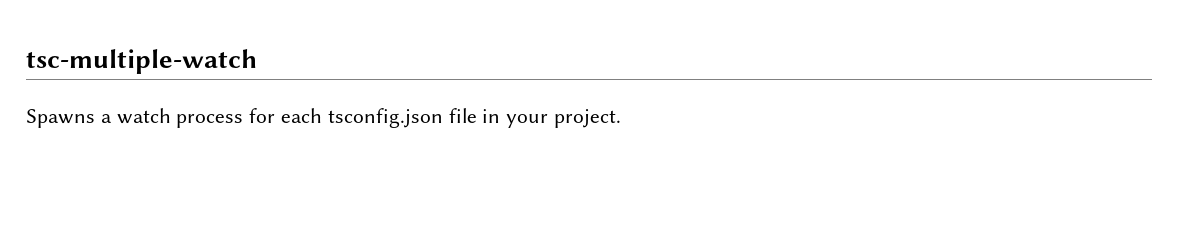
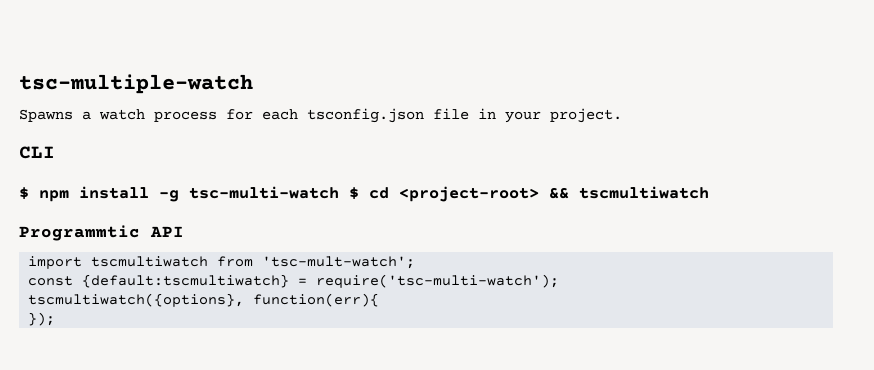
(622, 118) none -> [19,146,55,159] [19,186,709,202] [19,225,184,241] [28,256,416,269] [28,274,560,288] [28,293,380,307] [28,312,56,326] // CLI // $ npm install -g tsc-multi-watch $ cd <project-root> && tscmultiwatch // Programmtic API // import tscmultiwatch from 'tsc-mult-watch'; // const {default:tscmultiwatch} = require('tsc-multi-watch'); // tscmultiwatch({options}, function(err){ // });

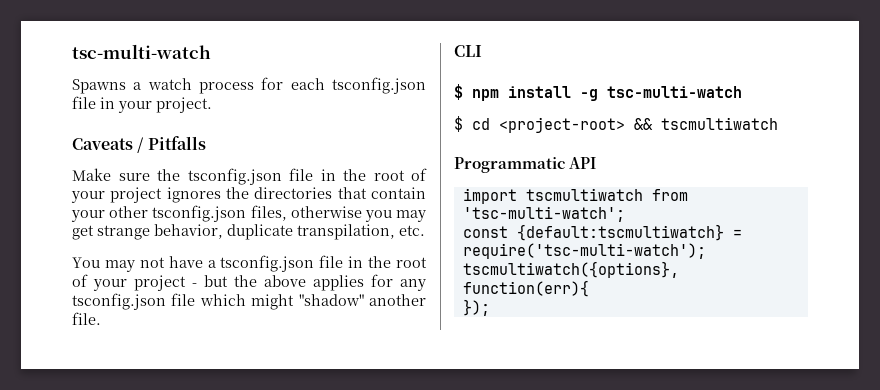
[19,74,253,94] tsc-multiple-watch -> [72,44,211,59] tsc-multi-watch
(622, 115) none -> [72,136,206,153] [72,168,427,185] [71,187,426,203] [71,205,426,222] [72,224,425,240] [72,255,428,272] [72,274,426,291] [72,293,426,310] [72,312,101,325] // Caveats / Pitfalls // Make sure the tsconfig.json file in the root of your project ignores the directories that contain your other tsconfig.json files, otherwise you may get strange behavior, duplicate transpilation, etc. // You may not have a tsconfig.json file in the root of your project - but the above applies for any tsconfig.json file which might "shadow" another file.
(339, 192) none -> (742, 92) //
[19,225,140,241] Programmtic -> [454,157,565,173] Programmatic
[262,256,416,269] 'tsc-mult-watch'; -> [462,206,625,222] 'tsc-multi-watch';

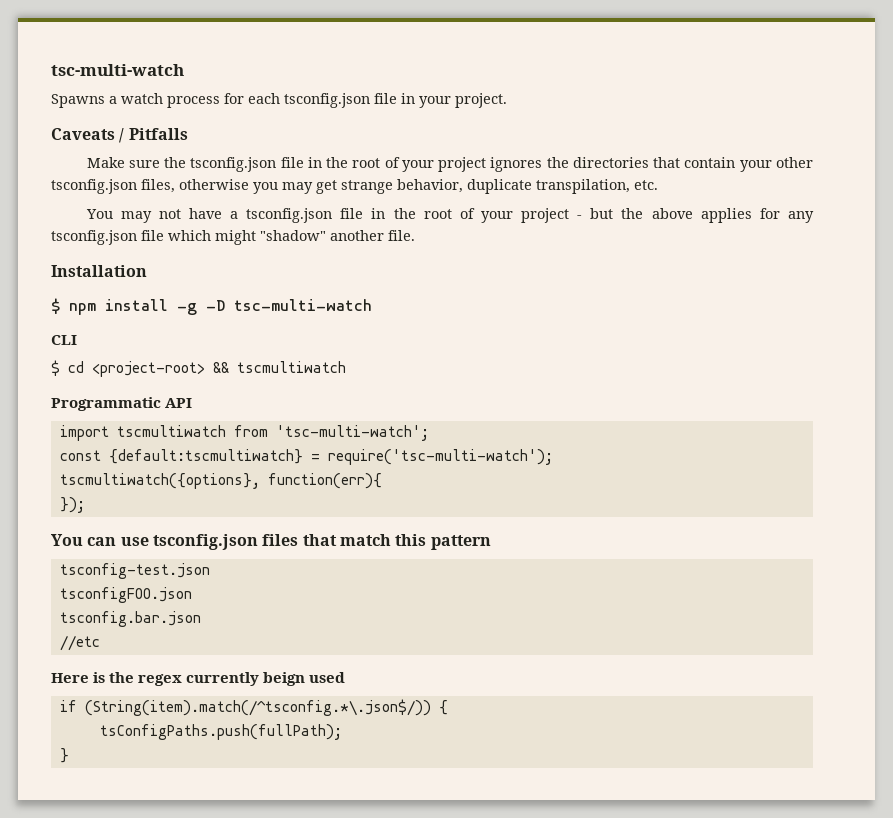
[454,45,482,57] CLI -> [51,265,147,277] Installation
[607,86,742,98] tsc-multi-watch -> [206,299,372,311] [51,335,77,345] -D tsc-multi-watch // CLI
(490, 307) none -> [51,534,491,550] [59,563,210,579] [59,587,192,603] [59,611,201,627] [59,635,100,651] [51,672,346,686] [59,699,448,716] [99,724,342,740] [59,748,69,763] // You can use tsconfig.json files that match this pattern // tsconfig-test.json // tsconfigFOO.json // tsconfig.bar.json // //etc // Here is the regex currently beign used // if (String(item).match(/^tsconfig.*\.json$/)) { // tsConfigPaths.push(fullPath); // }

